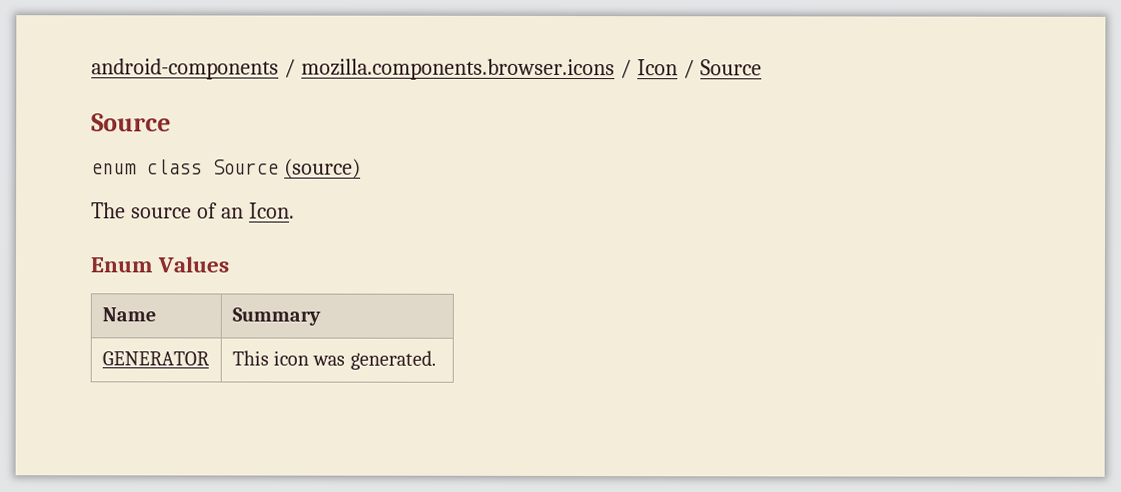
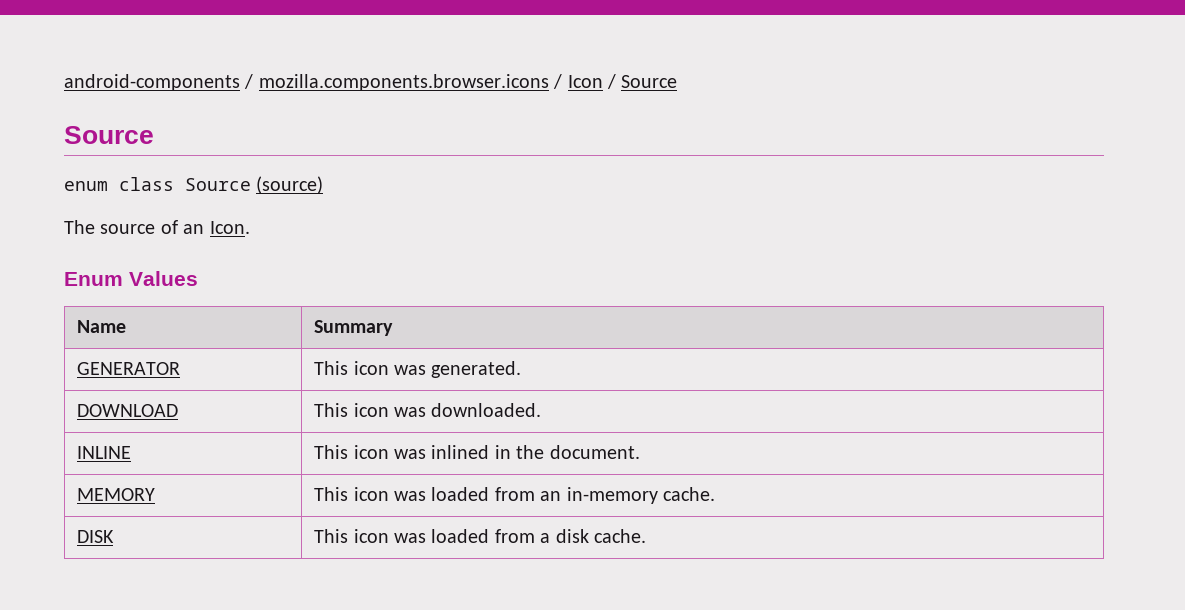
(436, 360) none -> [77,404,179,417] [314,403,542,417] [77,446,132,459] [314,445,640,459] [77,488,156,501] [314,487,715,504] [77,530,115,543] [314,529,646,543] // DOWNLOAD | This icon was downloaded. // INLINE | This icon was inlined in the document. // MEMORY | This icon was loaded from an in-memory cache. // DISK | This icon was loaded from a disk cache.

